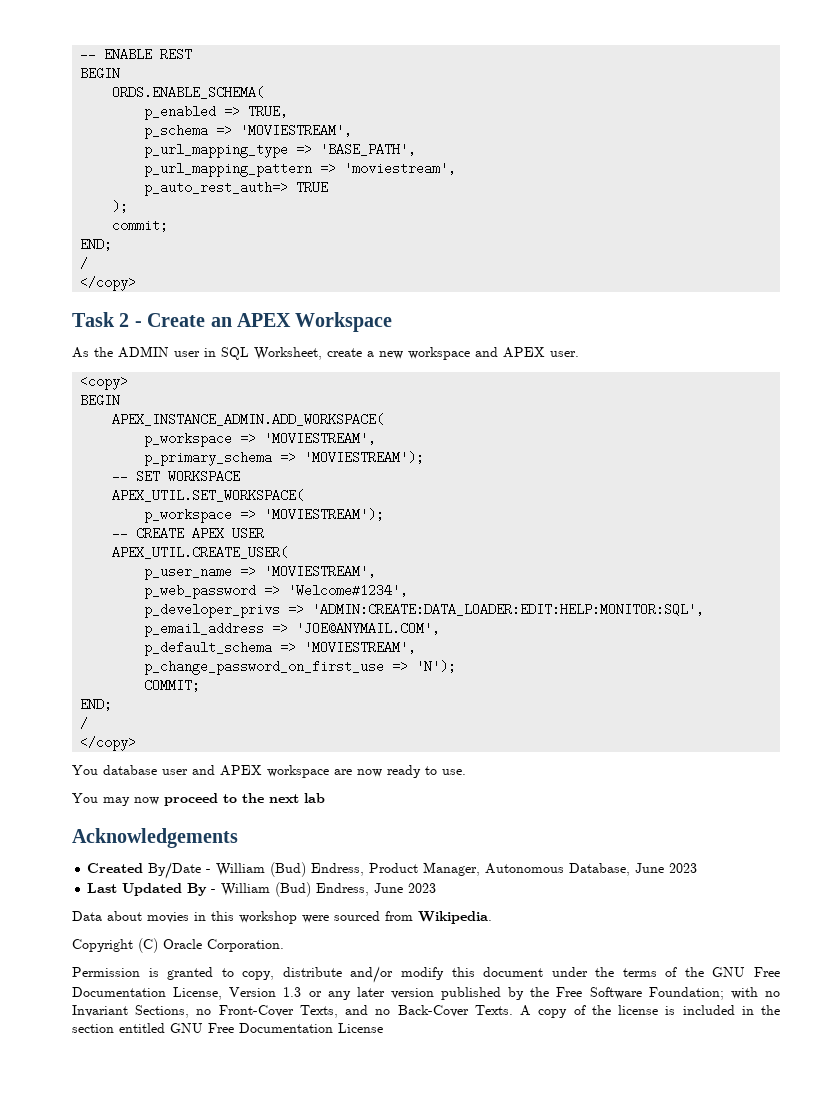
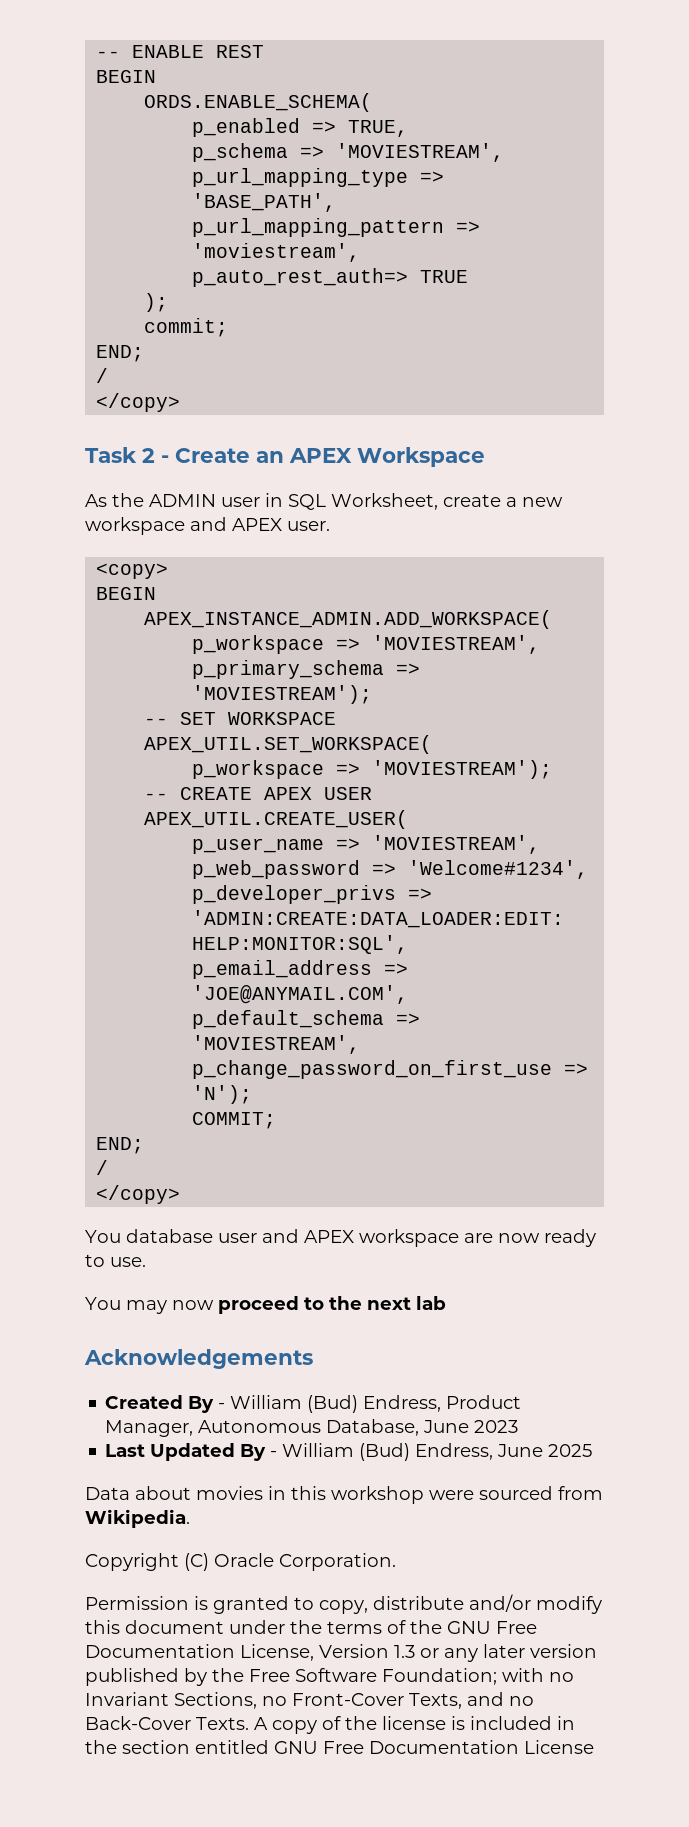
[148,862,202,879] By/Date -> [188,1396,215,1413] By
[408,883,437,893] 2023 -> [548,1444,593,1457] 2025

